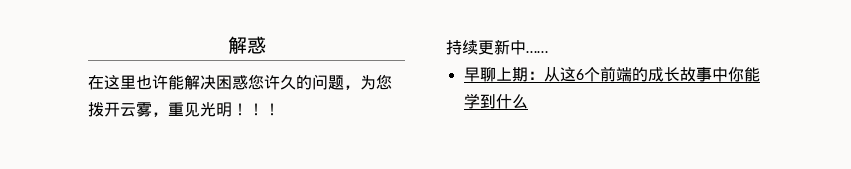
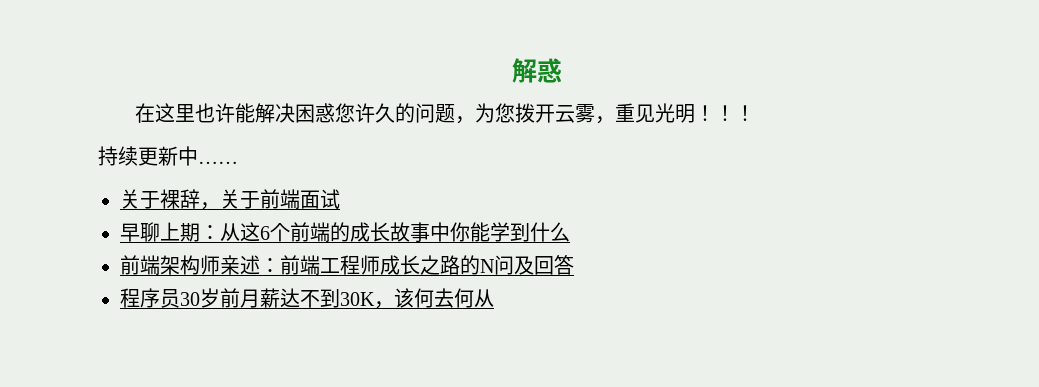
(548, 52) none -> [120,189,340,210] // 关于裸辞，关于前端面试
(528, 101) none -> [120,255,574,275] [120,288,494,309] // 前端架构师亲述：前端工程师成长之路的N问及回答 // 程序员30岁前月薪达不到30K，该何去何从

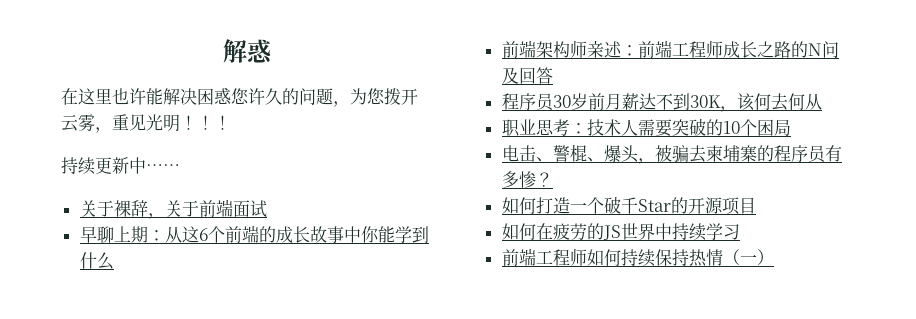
(494, 298) none -> [501,118,791,137] [501,144,842,164] [501,171,553,188] [501,196,756,215] [501,223,740,241] [501,248,774,267] // 职业思考：技术人需要突破的10个困局 // 电击、警棍、爆头，被骗去柬埔寨的程序员有多惨？ // 如何打造一个破千Star的开源项目 // 如何在疲劳的JS世界中持续学习 // 前端工程师如何持续保持热情（一）

